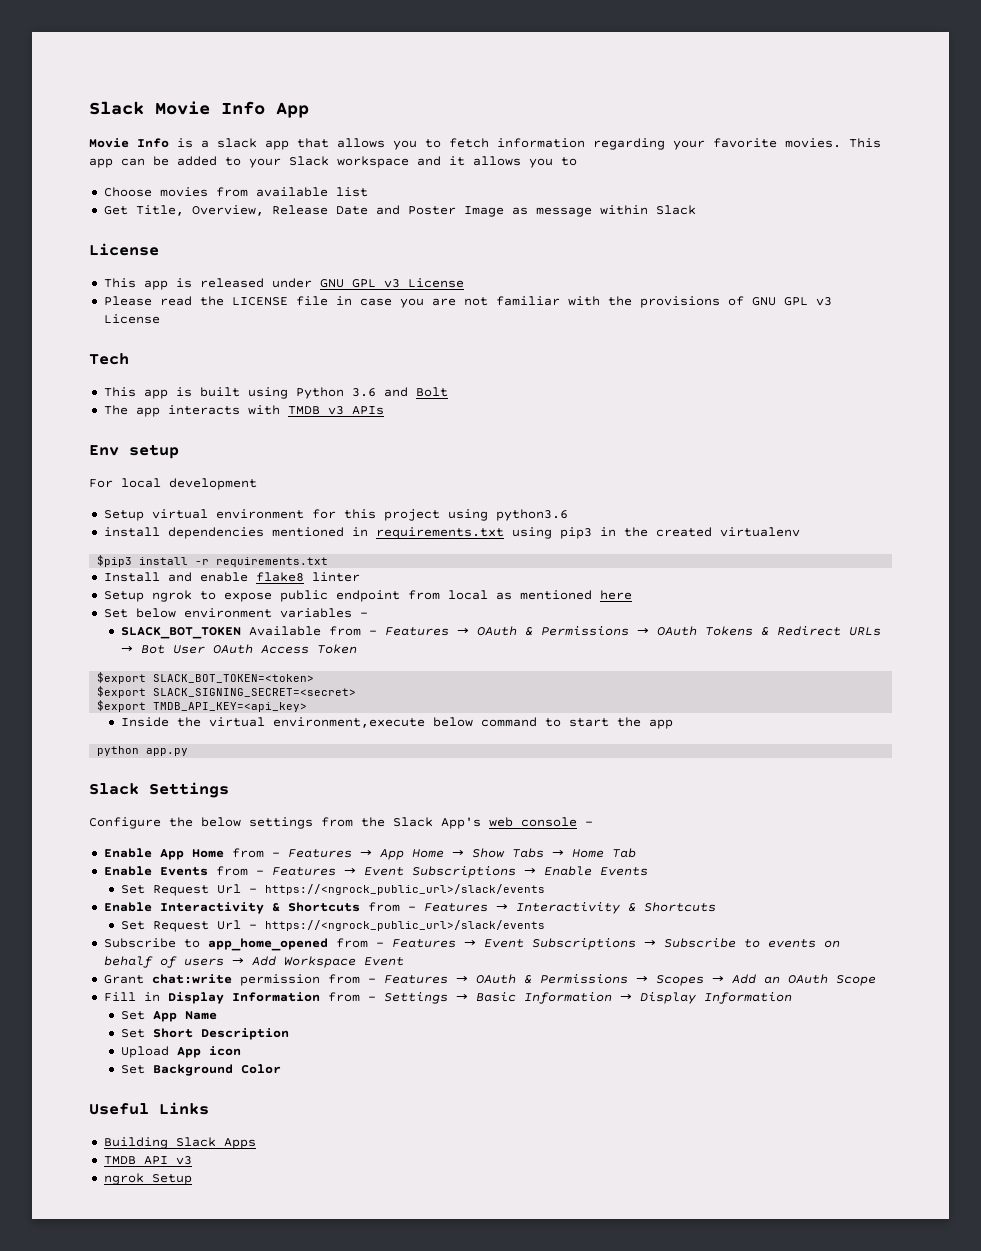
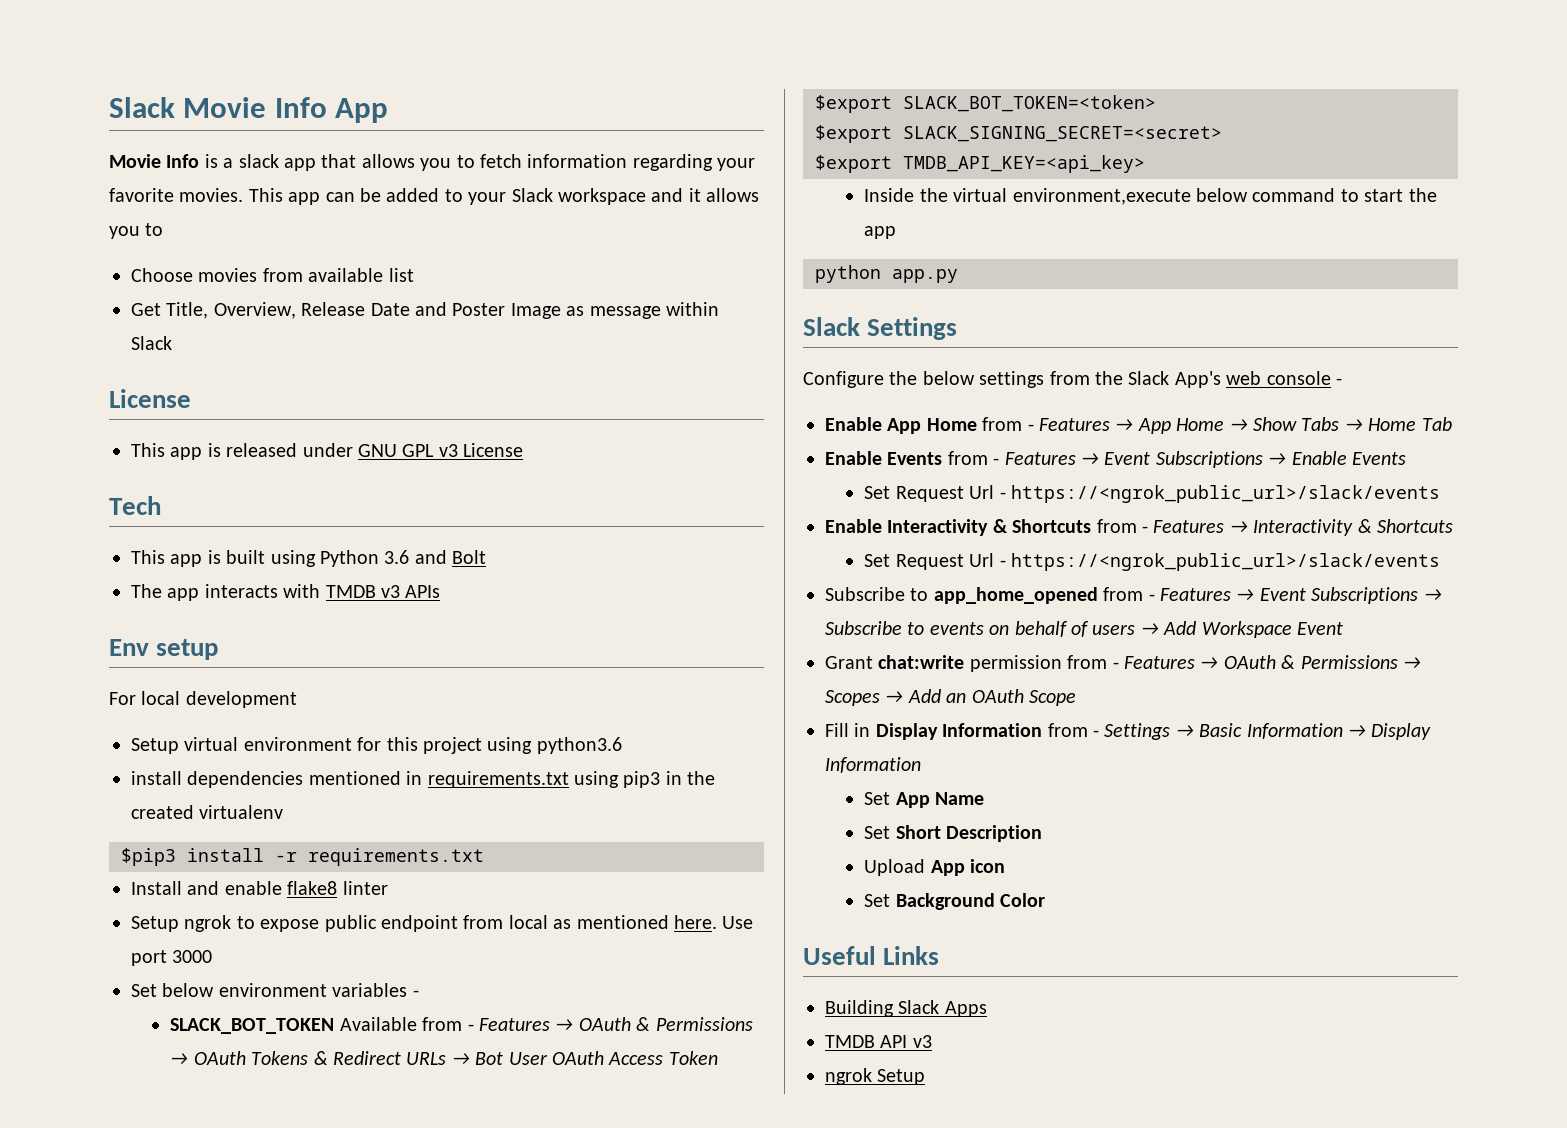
[103,296,832,308] [103,314,160,324] // Please read the LICENSE file in case you are not familiar with the provisions of GNU GPL v3 License -> (524, 450) none
[599,590,632,600] here -> [673,915,754,929] [131,950,213,966] here. Use port 3000
[265,884,546,895] https://<ngrock_public_url>/slack/events -> [1011,485,1441,503] https://<ngrok_public_url>/slack/events
[265,920,546,931] https://<ngrock_public_url>/slack/events -> [1011,553,1441,571] https://<ngrok_public_url>/slack/events

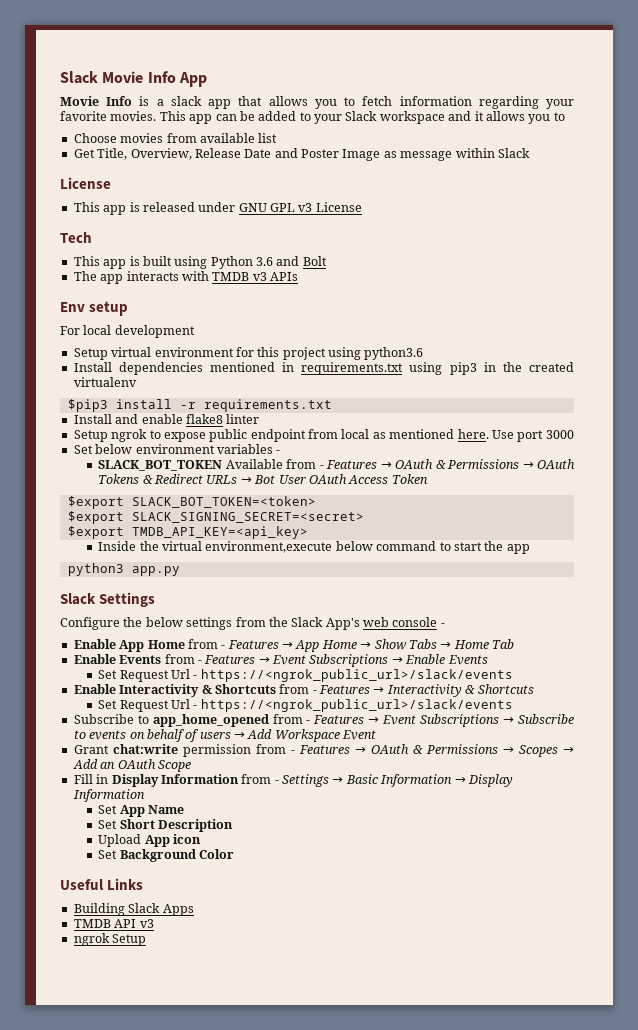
[131,771,182,785] install -> [73,362,112,372] Install
[815,265,881,283] python -> [67,563,124,576] python3

